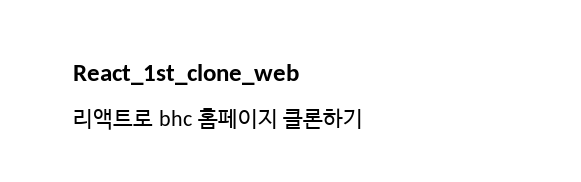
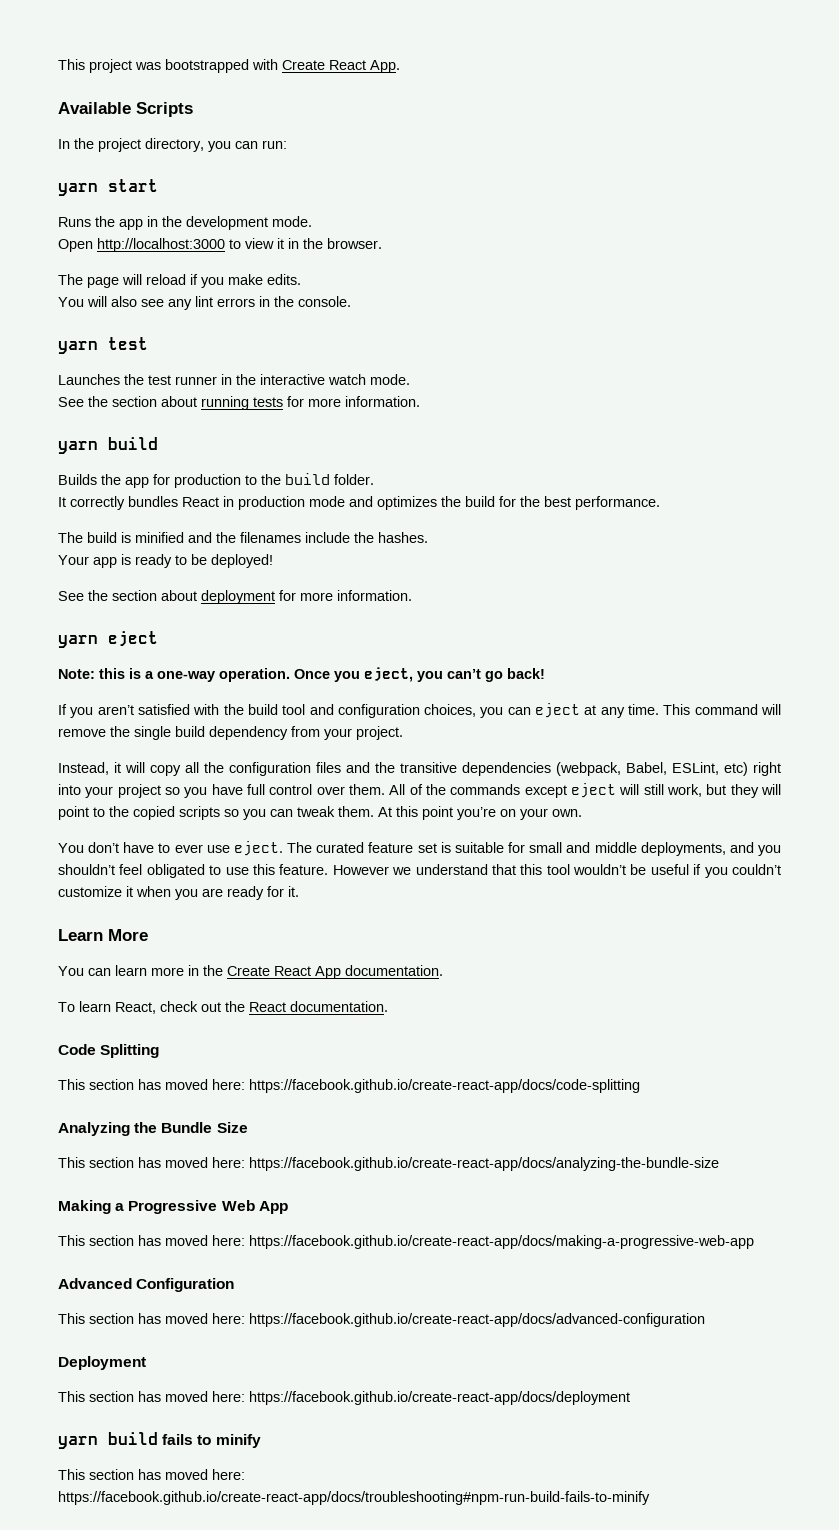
[73,64,299,85] [73,108,364,130] React_1st_clone_web // 리액트로 bhc 홈페이지 클론하기 -> [58,59,400,73] [58,102,193,117] [58,138,287,152] [58,179,158,196] [58,216,312,230] [58,238,382,252] [58,274,301,288] [58,296,351,310] [58,337,148,354] [58,374,410,385] [58,396,420,410] [58,437,158,454] [58,473,374,488] [58,496,660,510] [58,532,428,543] [58,554,273,568] [58,590,412,604] [58,631,158,648] [58,667,545,682] [58,703,781,718] [58,726,403,740] [58,762,781,776] [58,783,782,798] [58,806,582,820] [58,841,781,856] [58,864,782,878] [58,886,299,900] [58,929,148,941] [58,965,443,979] [58,1001,388,1014] [58,1044,160,1058] [58,1079,640,1093] [58,1122,248,1136] [58,1157,719,1171] [58,1200,288,1214] [58,1235,754,1249] [58,1278,235,1292] [58,1313,705,1327] [58,1356,146,1370] [58,1391,630,1405] [58,1432,261,1449] [58,1469,245,1480] [58,1491,650,1505] This project was bootstrapped with Create React App. // Available Scripts // In the project directory, you can run: // yarn start // Runs the app in the development mode. // Open http://localhost:3000 to view it in the browser. // The page will reload if you make edits. // You will also see any lint errors in the console. // yarn test // Launches the test runner in the interactive watch mode. // See the section about running tests for more information. // yarn build // Builds the app for production to the build folder. // It correctly bundles React in production mode and optimizes the build for the best performance. // The build is minified and the filenames include the hashes. // Your app is ready to be deployed! // See the section about deployment for more information. // yarn eject // Note: this is a one-way operation. Once you eject, you can’t go back! // If you aren’t satisfied with the build tool and configuration choices, you can eject at any time. This command will remove the single build dependency from your project. // Instead, it will copy all the configuration files and the transitive dependencies (webpack, Babel, ESLint, etc) right into your project so you have full control over them. All of the commands except eject will still work, but they will point to the copied scripts so you can tweak them. At this point you’re on your own. // You don’t have to ever use eject. The curated feature set is suitable for small and middle deployments, and you shouldn’t feel obligated to use this feature. However we understand that this tool wouldn’t be useful if you couldn’t customize it when you are ready for it. // Learn More // You can learn more in the Create React App documentation. // To learn React, check out the React documentation. // Code Splitting // This section has moved here: https://facebook.github.io/create-react-app/docs/code-splitting // Analyzing the Bundle Size // This section has moved here: https://facebook.github.io/create-react-app/docs/analyzing-the-bundle-size // Making a Progressive Web App // This section has moved here: https://facebook.github.io/create-react-app/docs/making-a-progressive-web-app // Advanced Configuration // This section has moved here: https://facebook.github.io/create-react-app/docs/advanced-configuration // Deployment // This section has moved here: https://facebook.github.io/create-react-app/docs/deployment // yarn build fails to minify // This section has moved here: https://facebook.github.io/create-react-app/docs/troubleshooting#npm-run-build-fails-to-minify

